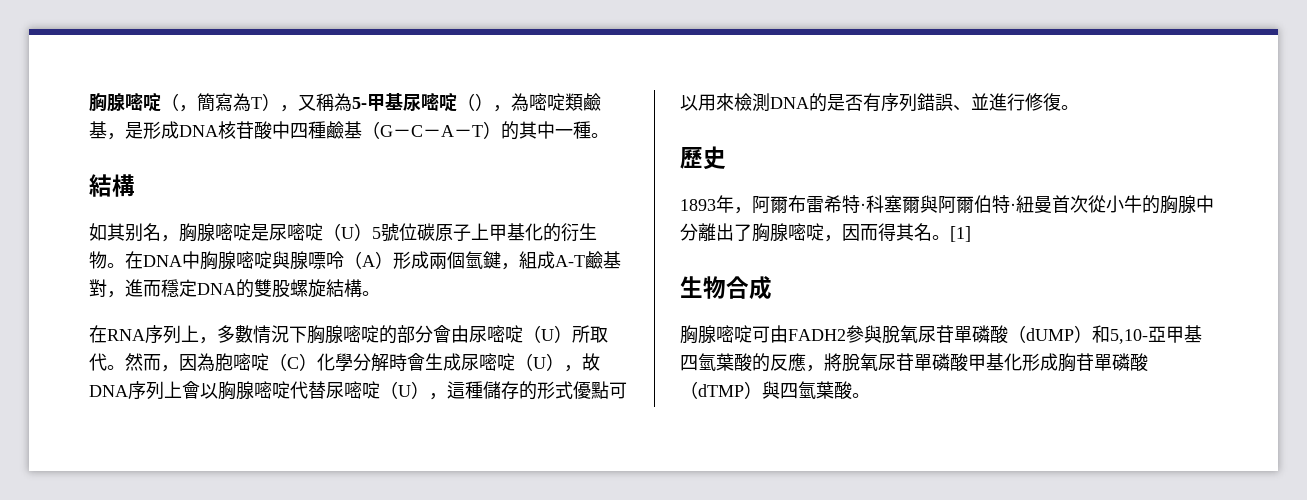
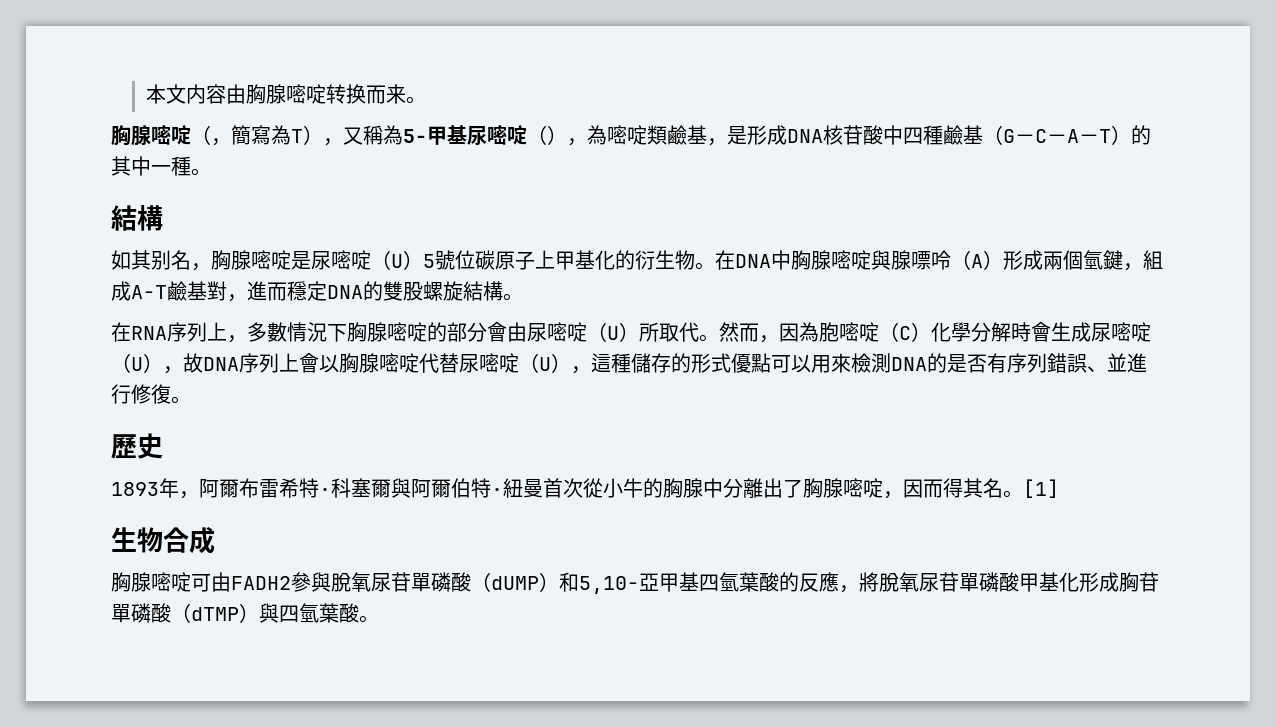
(89, 102) none -> [146,84,427,104] 本文内容由胸腺嘧啶转换而来。 //

